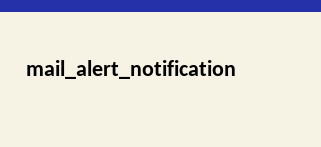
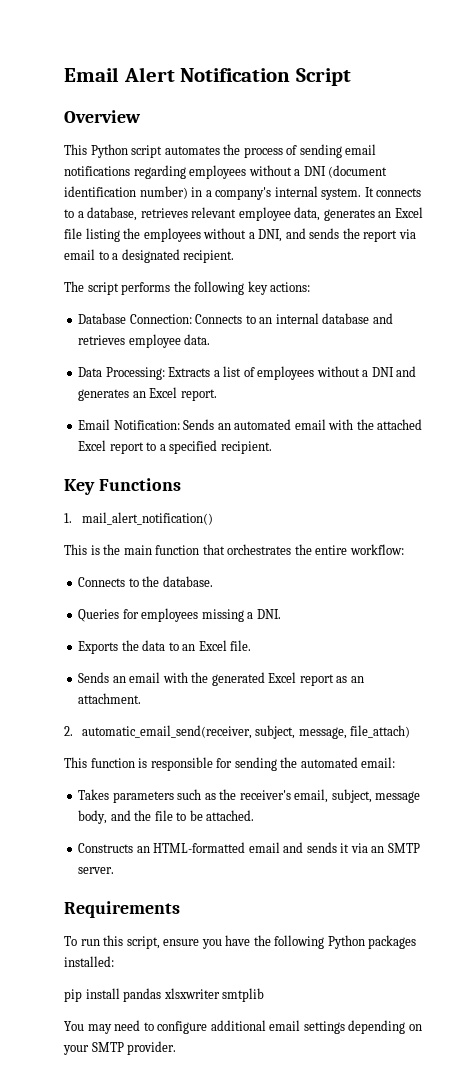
[26,60,236,79] mail_alert_notification -> [64,67,351,86] [64,110,141,123] [64,144,377,158] [64,165,388,179] [64,186,422,200] [64,207,423,221] [64,228,416,242] [64,249,235,263] [64,281,311,295] [78,313,393,324] [78,334,211,348] [78,366,417,380] [78,387,217,401] [78,419,423,430] [78,440,272,454] [64,478,181,495] [64,512,213,525] [64,544,404,555] [78,576,213,587] [78,608,281,622] [78,640,252,654] [78,672,364,686] [78,693,142,704] [64,725,411,739] [64,757,396,771] [78,789,421,803] [78,810,255,824] [78,842,420,853] [78,867,115,874] [64,901,180,918] [64,935,417,949] [64,956,114,967] [64,988,265,1002] [64,1020,422,1034] [63,1041,177,1055] Email Alert Notification Script // Overview // This Python script automates the process of sending email notifications regarding employees without a DNI (document identification number) in a company's internal system. It connects to a database, retrieves relevant employee data, generates an Excel file listing the employees without a DNI, and sends the report via email to a designated recipient. // The script performs the following key actions: // Database Connection: Connects to an internal database and retrieves employee data. // Data Processing: Extracts a list of employees without a DNI and generates an Excel report. // Email Notification: Sends an automated email with the attached Excel report to a specified recipient. // Key Functions // 1. mail_alert_notification() // This is the main function that orchestrates the entire workflow: // Connects to the database. // Queries for employees missing a DNI. // Exports the data to an Excel file. // Sends an email with the generated Excel report as an attachment. // 2. automatic_email_send(receiver, subject, message, file_attach) // This function is responsible for sending the automated email: // Takes parameters such as the receiver's email, subject, message body, and the file to be attached. // Constructs an HTML-formatted email and sends it via an SMTP server. // Requirements // To run this script, ensure you have the following Python packages installed: // pip install pandas xlsxwriter smtplib // You may need to configure additional email settings depending on your SMTP provider.

